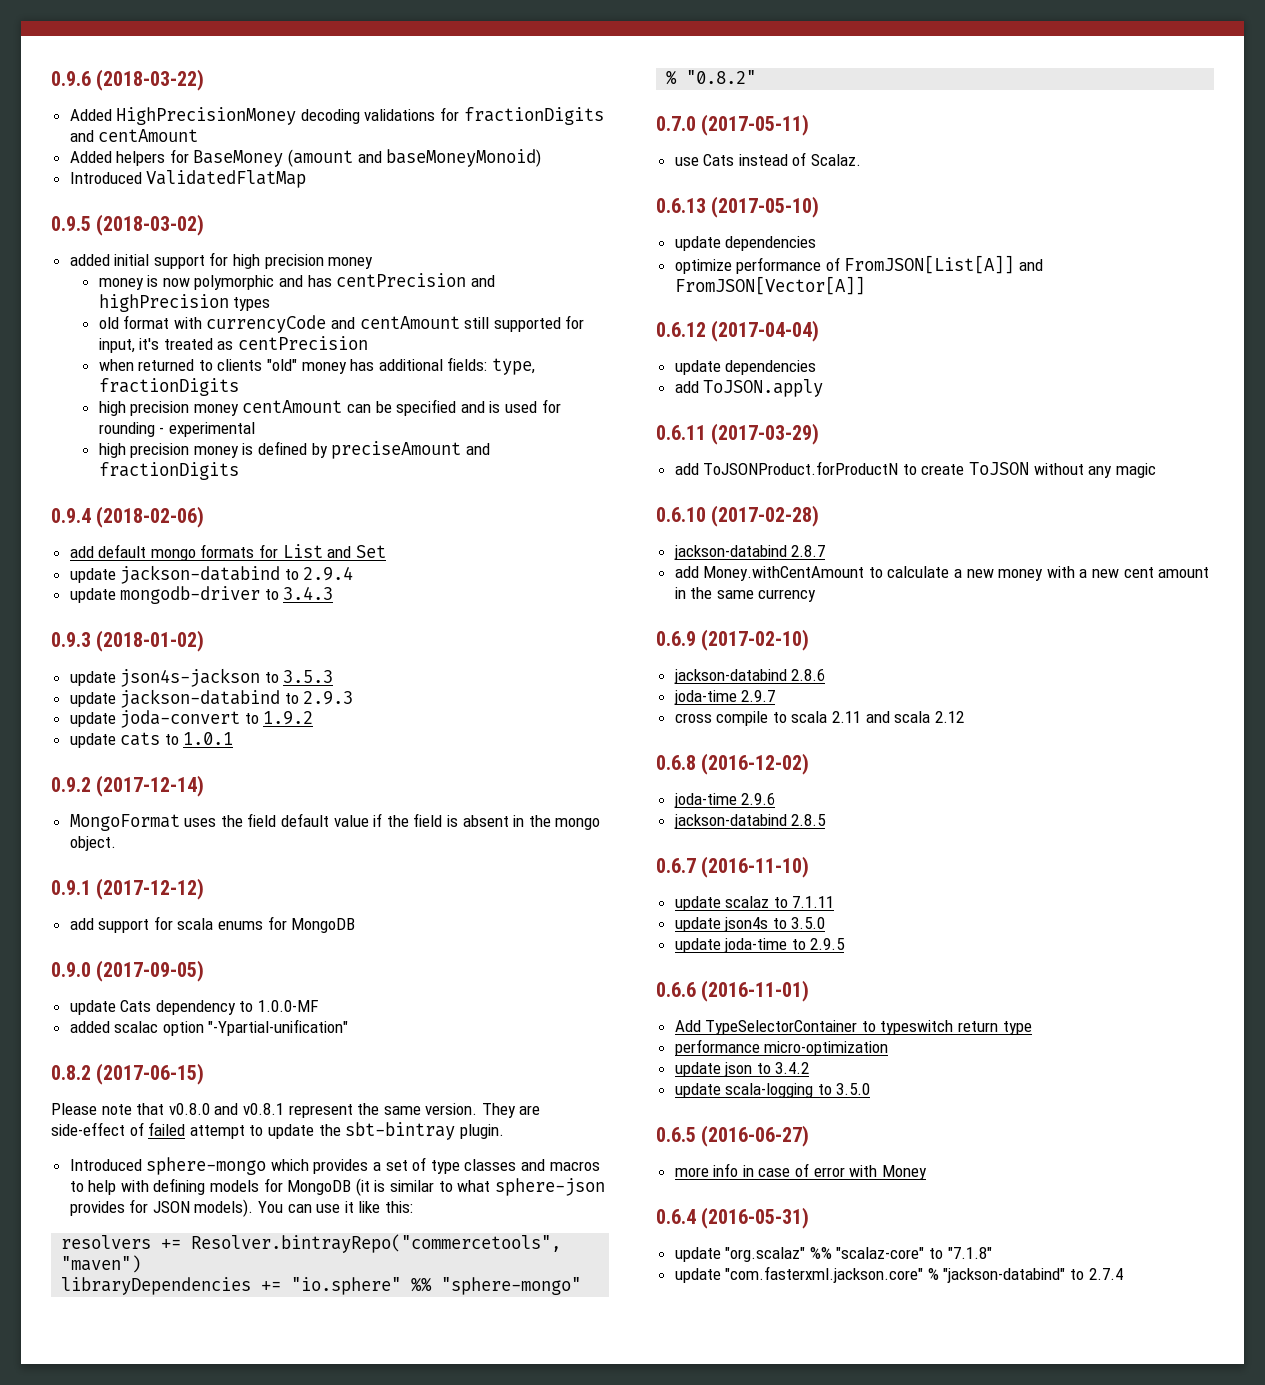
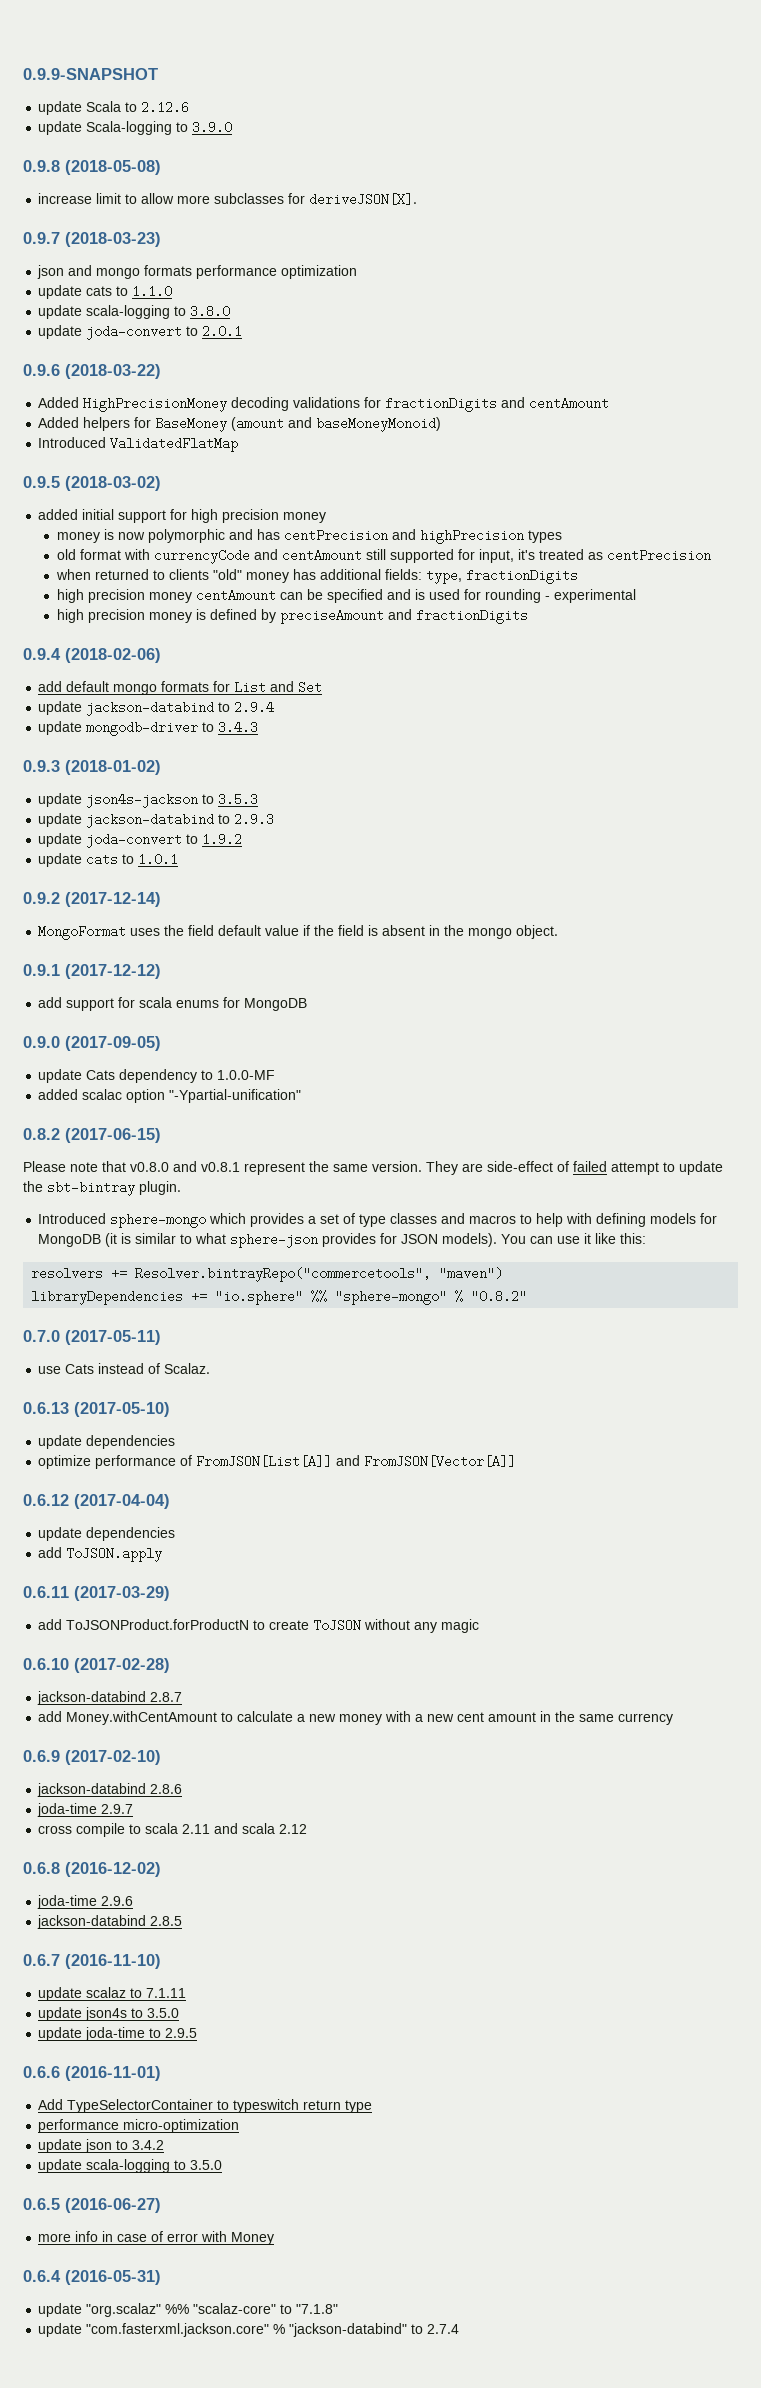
(51, 78) none -> [23,68,158,80] [38,101,190,115] [38,121,233,135] [23,160,161,175] [38,193,418,206] [23,232,161,247] [37,265,358,279] [38,285,173,299] [38,305,231,319] [38,325,243,340] 0.9.9-SNAPSHOT // update Scala to 2.12.6 // update Scala-logging to 3.9.0 // 0.9.8 (2018-05-08) // increase limit to allow more subclasses for deriveJSON[X]. // 0.9.7 (2018-03-23) // json and mongo formats performance optimization // update cats to 1.1.0 // update scala-logging to 3.8.0 // update joda-convert to 2.0.1 //

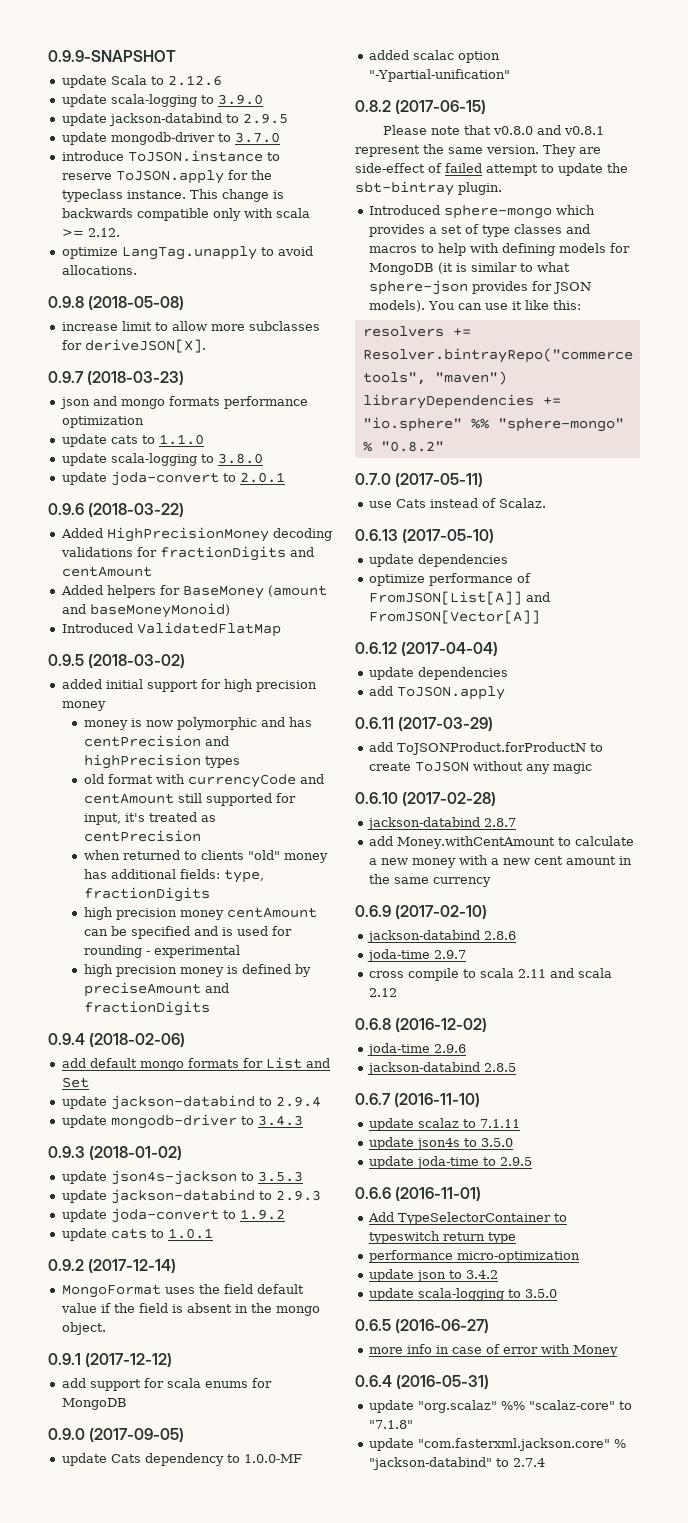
[86,121,173,135] Scala-logging -> [110,94,197,107] scala-logging
(233, 127) none -> [61,113,288,126] [61,132,280,145] [61,150,280,162] [61,170,272,184] [61,189,284,202] [61,208,310,221] [61,228,120,237] [61,246,313,260] [61,265,137,275] // update jackson-databind to 2.9.5 // update mongodb-driver to 3.7.0 // introduce ToJSON.instance to reserve ToJSON.apply for the typeclass instance. This change is backwards compatible only with scala >= 2.12. // optimize LangTag.unapply to avoid allocations.

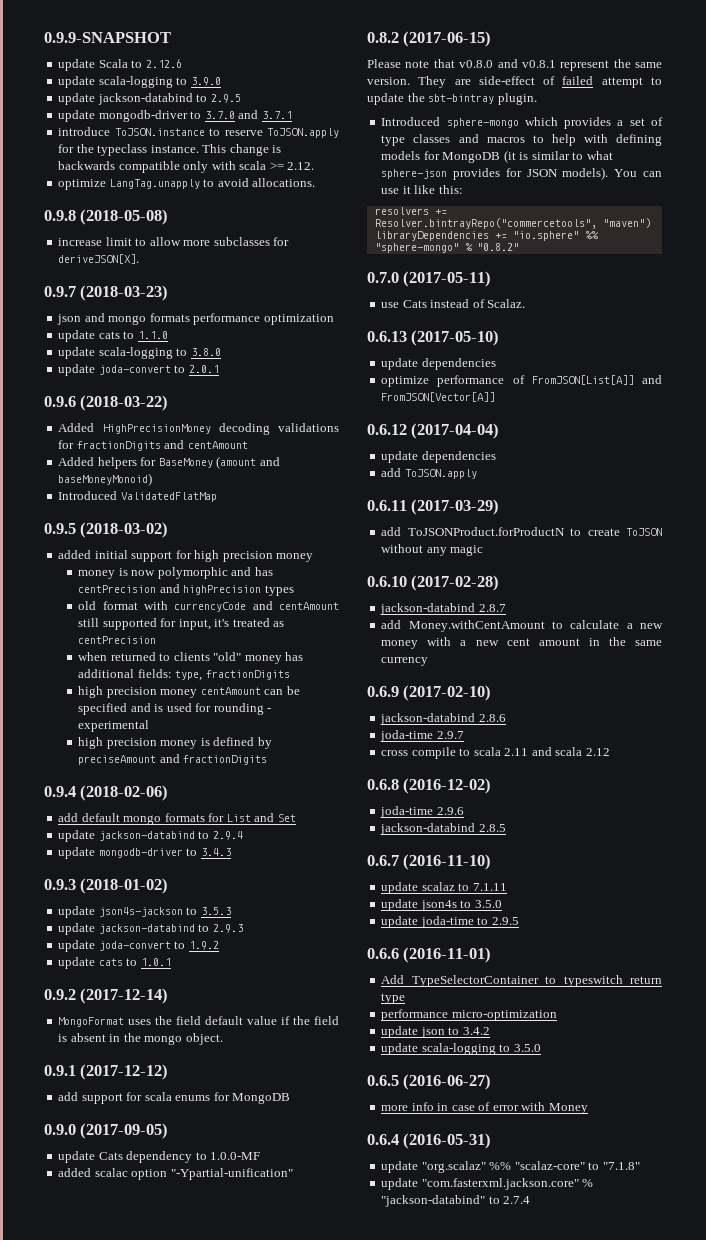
(280, 137) none -> [238,110,292,119] and 3.7.1

